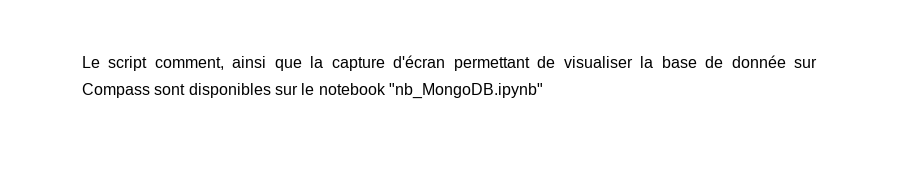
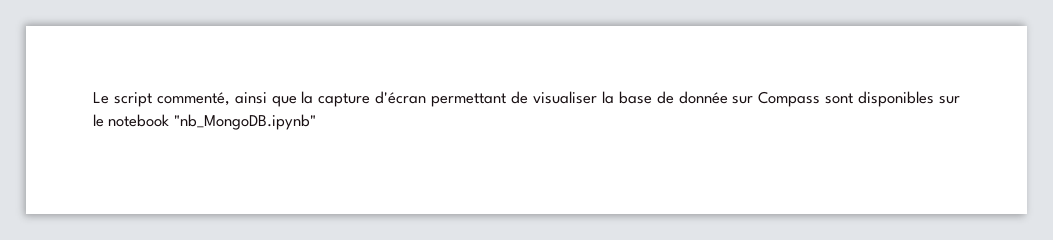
[154,57,224,70] comment, -> [156,92,230,106] commenté,

